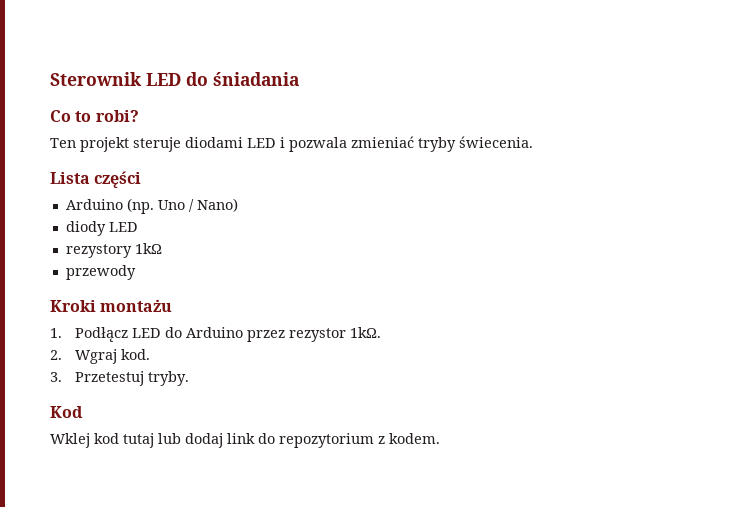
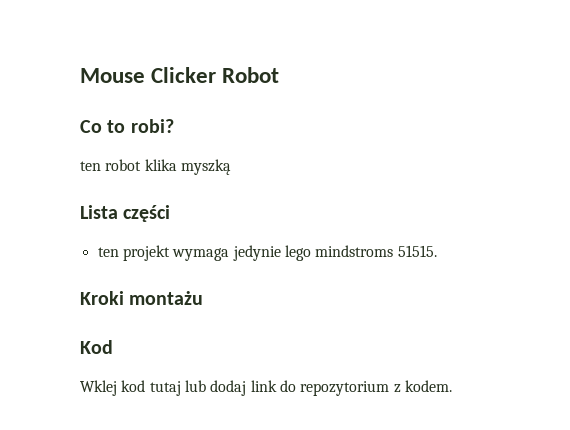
[50,72,299,86] Sterownik LED do śniadania -> [80,67,280,83] Mouse Clicker Robot
[50,136,533,152] [50,171,142,188] [65,198,238,214] [65,221,138,236] [65,243,162,258] [65,265,136,280] [50,299,173,312] [50,327,381,342] [50,349,150,364] [50,371,189,386] Ten projekt steruje diodami LED i pozwala zmieniać tryby świecenia. // Lista części // Arduino (np. Uno / Nano) // diody LED // rezystory 1kΩ // przewody // Kroki montażu // 1. Podłącz LED do Arduino przez rezystor 1kΩ. // 2. Wgraj kod. // 3. Przetestuj tryby. -> [80,159,231,175] [80,205,171,222] [97,245,437,261] [80,291,204,305] ten robot klika myszką // Lista części // ten projekt wymaga jedynie lego mindstroms 51515. // Kroki montażu

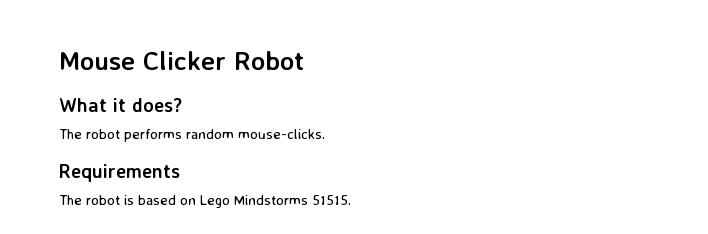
[80,119,174,133] [80,159,231,175] [80,205,171,222] [97,245,437,261] [80,291,204,305] [80,340,113,354] [80,380,452,396] Co to robi? // ten robot klika myszką // Lista części // ten projekt wymaga jedynie lego mindstroms 51515. // Kroki montażu // Kod // Wklej kod tutaj lub dodaj link do repozytorium z kodem. -> [59,98,182,112] [59,129,325,142] [59,164,180,182] [59,195,351,208] What it does? // The robot performs random mouse-clicks. // Requirements // The robot is based on Lego Mindstorms 51515.

